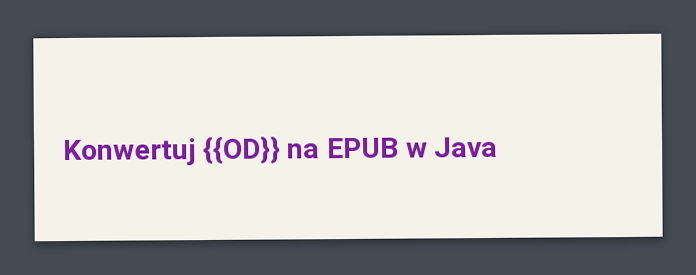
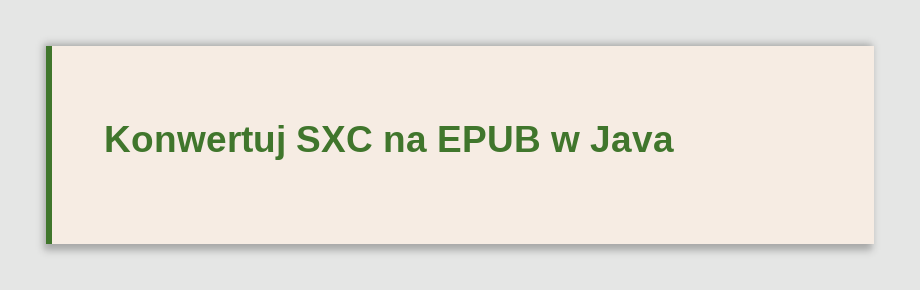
[201,135,281,165] {{OD}} -> [296,126,373,152] SXC

